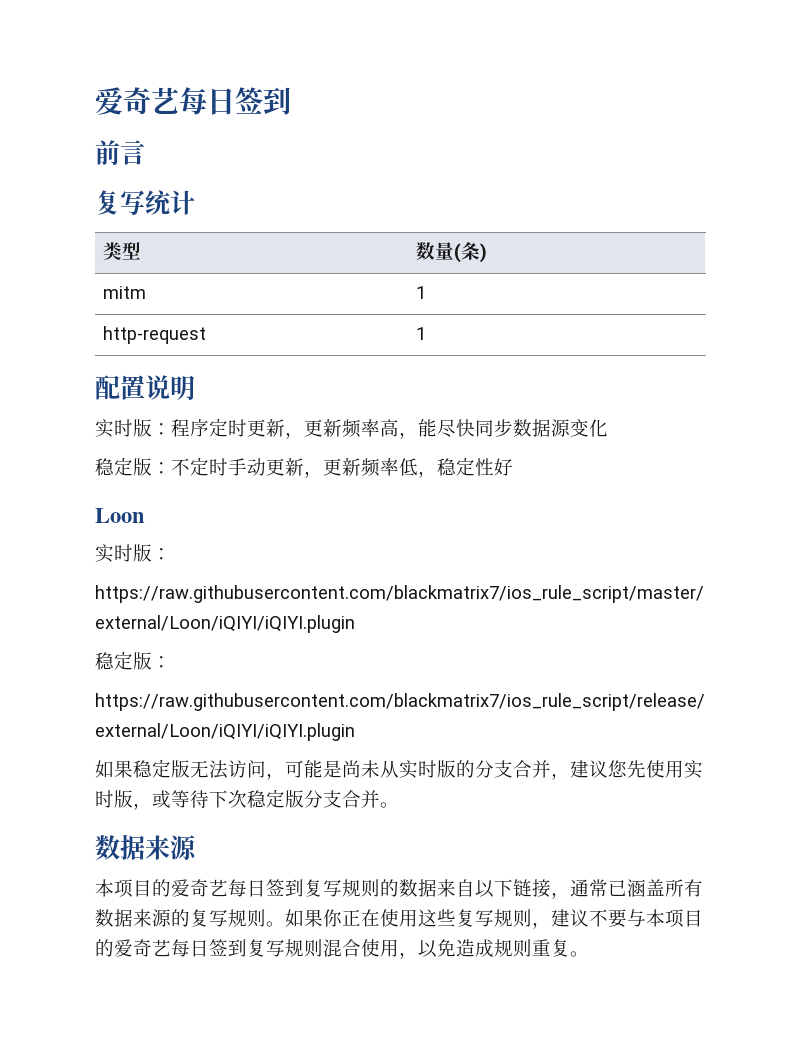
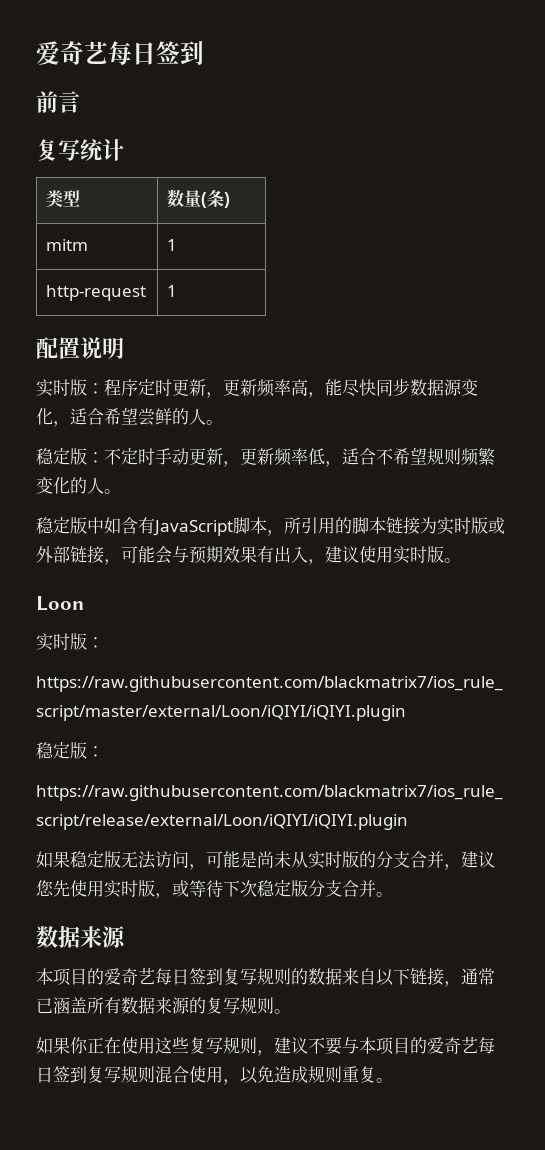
(608, 428) none -> [53,407,223,427] ，适合希望尝鲜的人。
[437,457,513,476] 稳定性好 -> [342,447,495,466] [36,477,121,494] [36,517,505,536] [36,546,461,565] 适合不希望规则频繁变化的人。 // 稳定版中如含有JavaScript脚本，所引用的脚本链接为实时版或外部链接，可能会与预期效果有出入，建议使用实时版。
(285, 924) none -> (291, 1011) //

